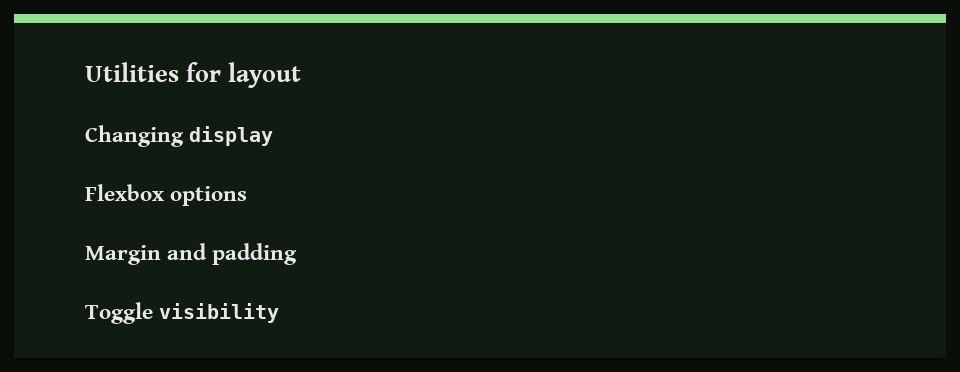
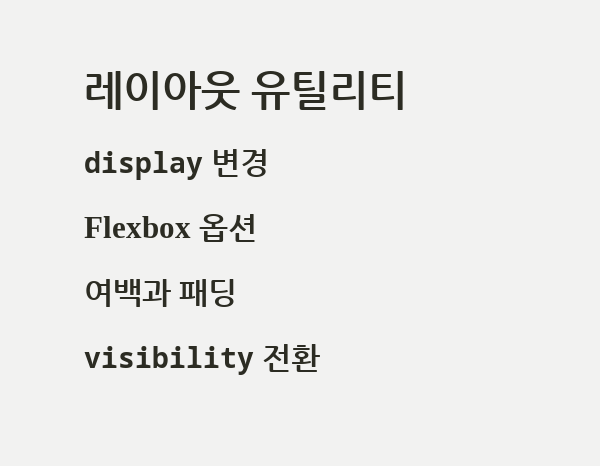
[85,62,301,88] [85,125,184,147] Utilities for layout // Changing -> [84,71,408,111] 레이아웃 유틸리티 //
(274, 136) none -> [211,149,270,177] 변경
[170,186,248,206] [85,243,298,265] [85,302,280,324] options // Margin and padding // Toggle visibility -> [199,214,258,242] [84,279,238,307] [84,344,321,375] 옵션 // 여백과 패딩 // visibility 전환

